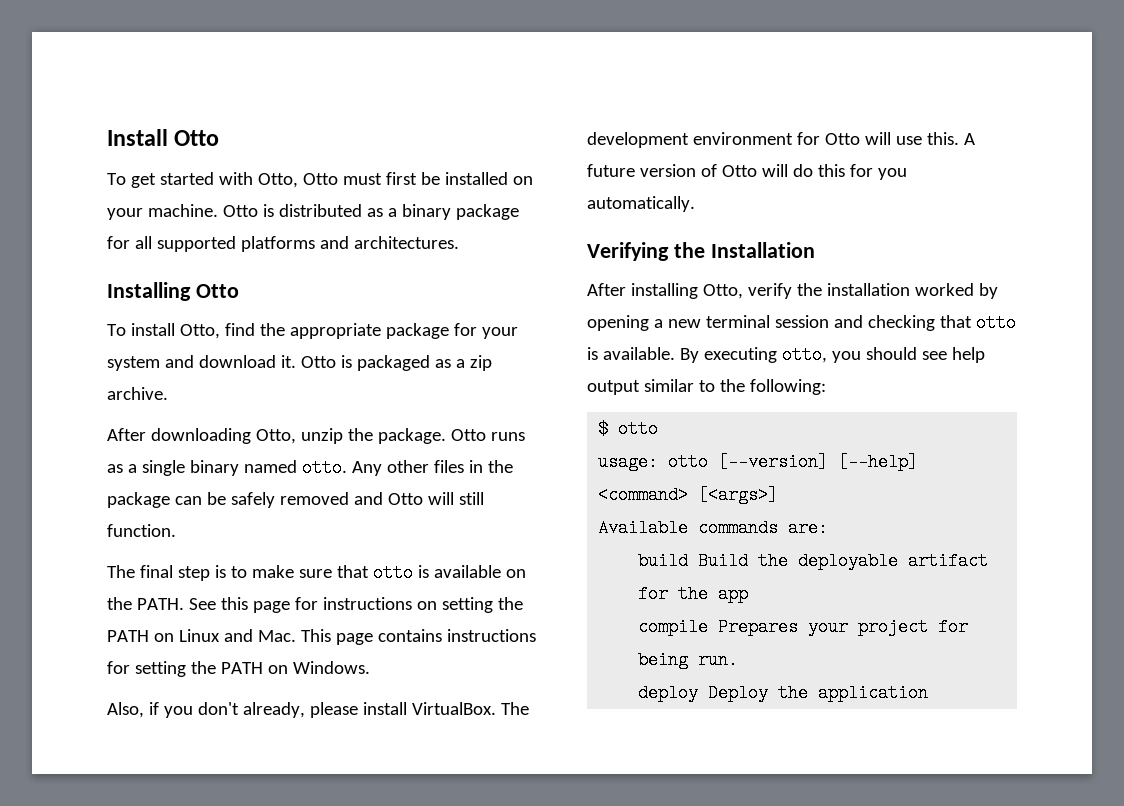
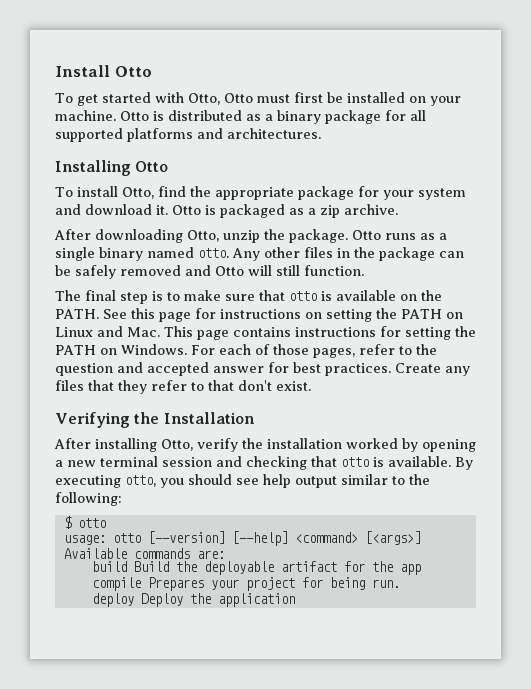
[107,702,529,718] [587,132,975,148] [587,164,907,180] [587,196,695,212] // Also, if you don't already, please install VirtualBox. The development environment for Otto will use this. A future version of Otto will do this for you automatically. -> [191,344,437,358] [55,362,470,376] [55,380,311,394] For each of those pages, refer to the question and accepted answer for best practices. Create any files that they refer to that don't exist.

